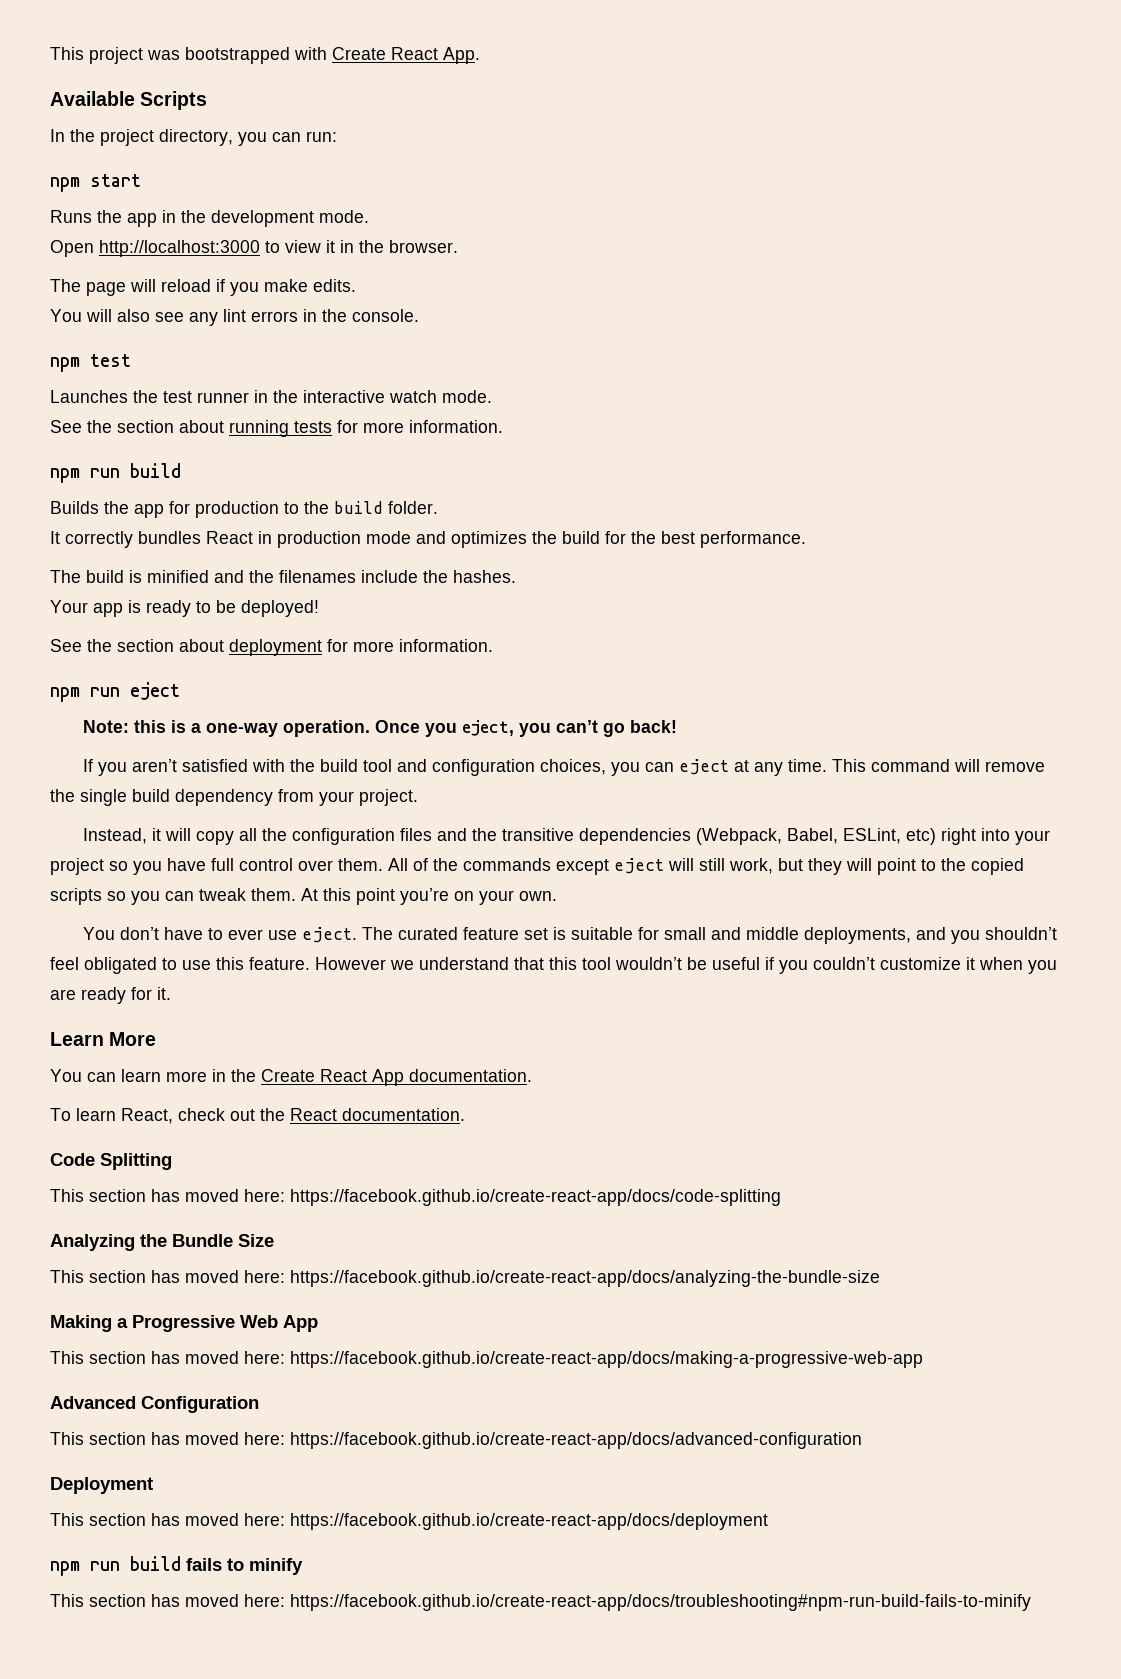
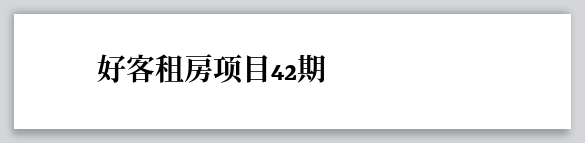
[50,47,480,64] [50,91,208,110] [50,129,337,146] [50,174,141,192] [50,210,369,227] [50,240,458,257] [50,279,356,296] [50,309,419,326] [50,354,131,372] [50,390,492,403] [50,420,503,437] [50,463,181,483] [50,501,438,518] [50,531,806,548] [50,570,516,583] [50,600,319,617] [50,639,493,656] [50,682,180,702] [82,720,677,737] [82,759,1045,776] [50,789,418,806] [82,828,1050,845] [50,858,1024,875] [50,888,557,905] [82,927,1057,944] [50,957,1057,974] [50,987,171,1004] [50,1032,157,1046] [50,1069,532,1086] [50,1108,465,1124] [50,1153,172,1170] [50,1189,781,1206] [50,1234,274,1251] [50,1270,880,1287] [50,1315,318,1332] [50,1351,923,1368] [50,1396,259,1413] [50,1432,862,1449] [50,1477,153,1494] [50,1513,768,1530] [50,1556,303,1576] [50,1594,1031,1611] This project was bootstrapped with Create React App. // Available Scripts // In the project directory, you can run: // npm start // Runs the app in the development mode. // Open http://localhost:3000 to view it in the browser. // The page will reload if you make edits. // You will also see any lint errors in the console. // npm test // Launches the test runner in the interactive watch mode. // See the section about running tests for more information. // npm run build // Builds the app for production to the build folder. // It correctly bundles React in production mode and optimizes the build for the best performance. // The build is minified and the filenames include the hashes. // Your app is ready to be deployed! // See the section about deployment for more information. // npm run eject // Note: this is a one-way operation. Once you eject, you can’t go back! // If you aren’t satisfied with the build tool and configuration choices, you can eject at any time. This command will remove the single build dependency from your project. // Instead, it will copy all the configuration files and the transitive dependencies (Webpack, Babel, ESLint, etc) right into your project so you have full control over them. All of the commands except eject will still work, but they will point to the copied scripts so you can tweak them. At this point you’re on your own. // You don’t have to ever use eject. The curated feature set is suitable for small and middle deployments, and you shouldn’t feel obligated to use this feature. However we understand that this tool wouldn’t be useful if you couldn’t customize it when you are ready for it. // Learn More // You can learn more in the Create React App documentation. // To learn React, check out the React documentation. // Code Splitting // This section has moved here: https://facebook.github.io/create-react-app/docs/code-splitting // Analyzing the Bundle Size // This section has moved here: https://facebook.github.io/create-react-app/docs/analyzing-the-bundle-size // Making a Progressive Web App // This section has moved here: https://facebook.github.io/create-react-app/docs/making-a-progressive-web-app // Advanced Configuration // This section has moved here: https://facebook.github.io/create-react-app/docs/advanced-configuration // Deployment // This section has moved here: https://facebook.github.io/create-react-app/docs/deployment // npm run build fails to minify // This section has moved here: https://facebook.github.io/create-react-app/docs/troubleshooting#npm-run-build-fails-to-minify -> [97,54,326,84] 好客租房项目42期

